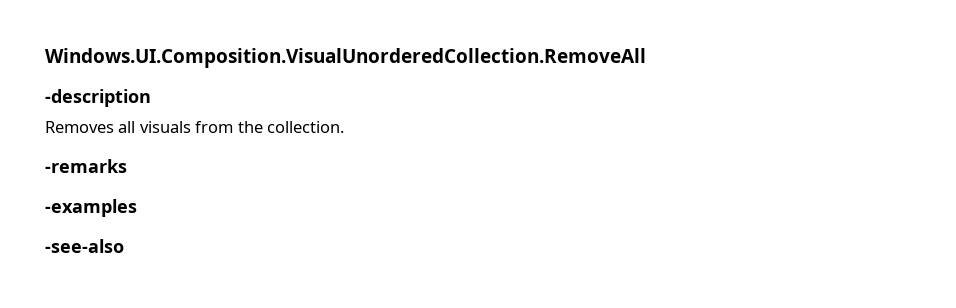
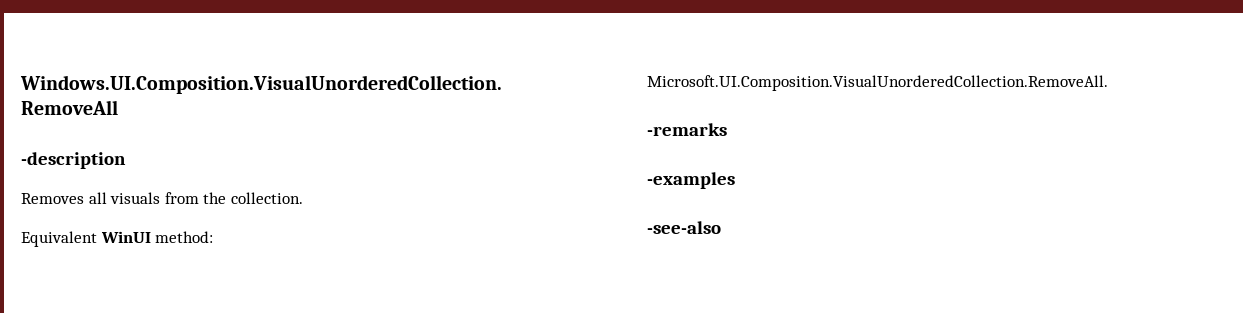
(345, 127) none -> [21,231,214,247] [647,75,1108,91] // Equivalent WinUI method: Microsoft.UI.Composition.VisualUnorderedCollection.RemoveAll.

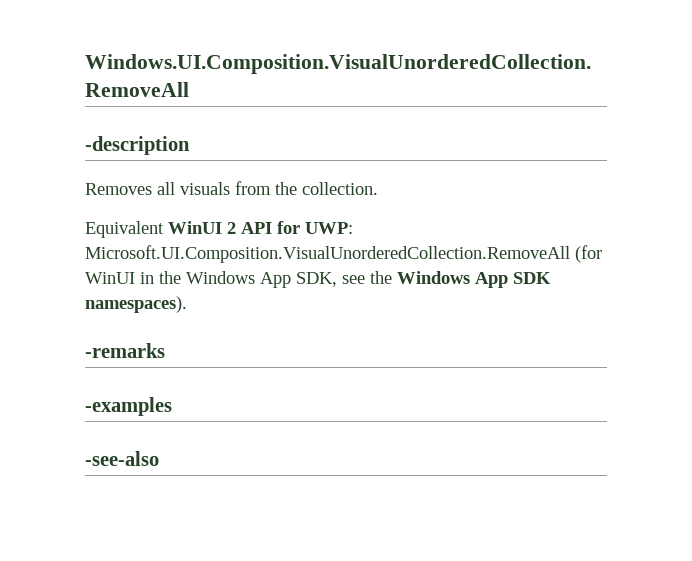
[155,231,214,243] [647,75,1108,91] method: Microsoft.UI.Composition.VisualUnorderedCollection.RemoveAll. -> [227,221,353,234] [85,245,602,263] [85,271,551,288] [85,296,187,313] 2 API for UWP: Microsoft.UI.Composition.VisualUnorderedCollection.RemoveAll (for WinUI in the Windows App SDK, see the Windows App SDK namespaces).

